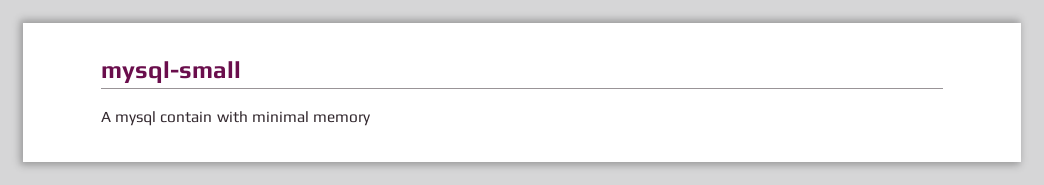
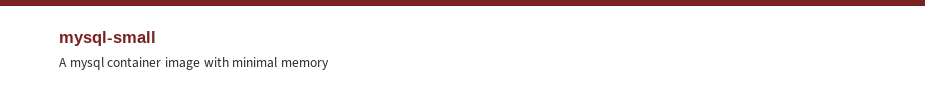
[160,111,213,123] contain -> [107,57,200,70] container image

